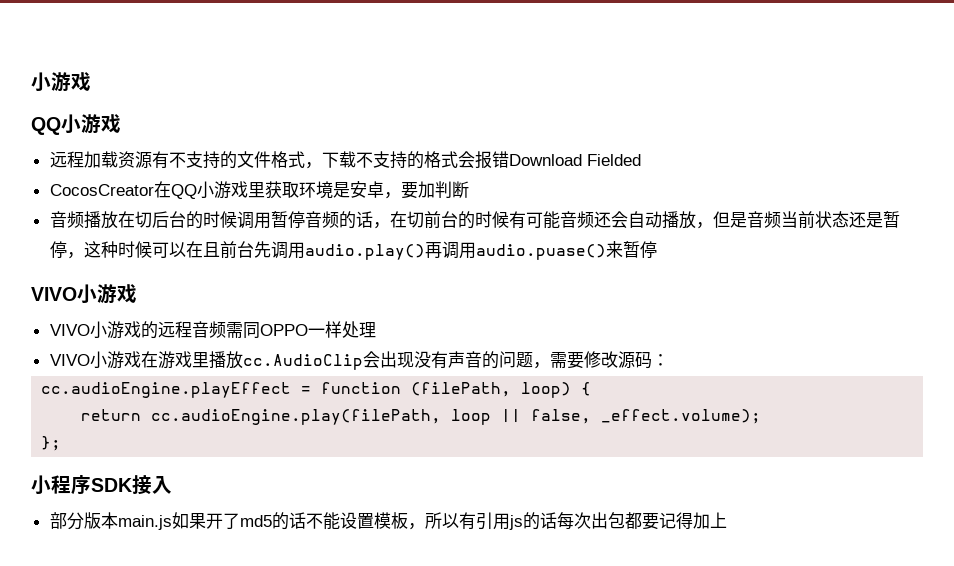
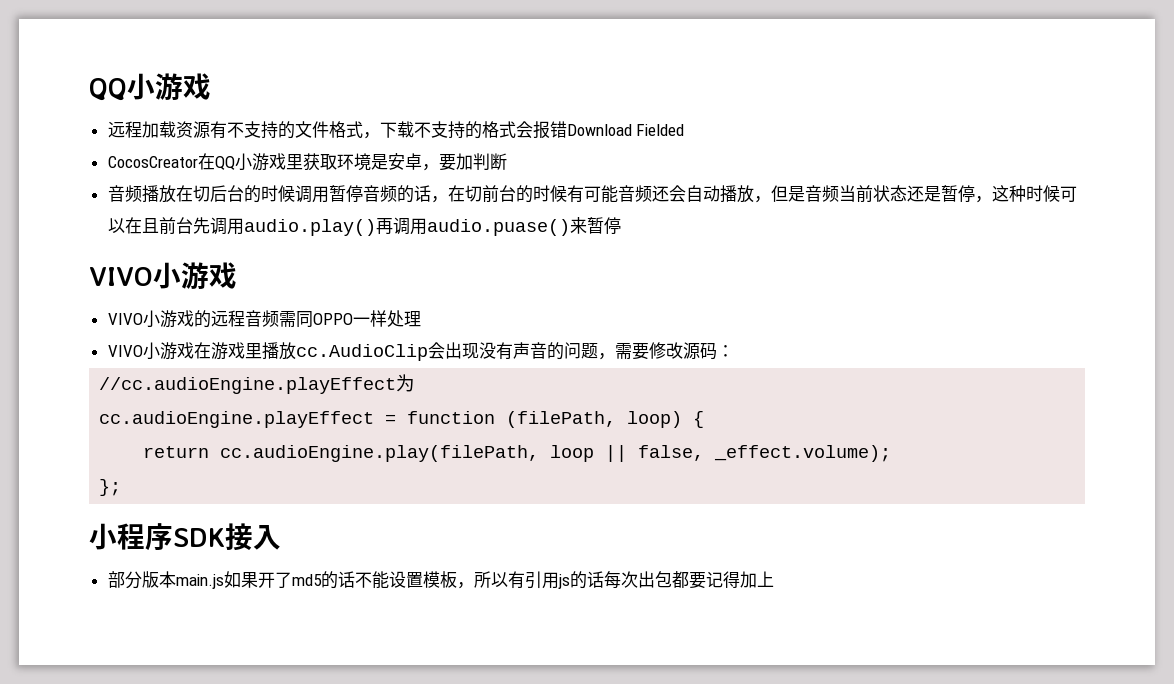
[31,72,91,92] 小游戏 // -> (89, 89) none
(669, 360) none -> [99,374,416,394] // //cc.audioEngine.playEffect为

